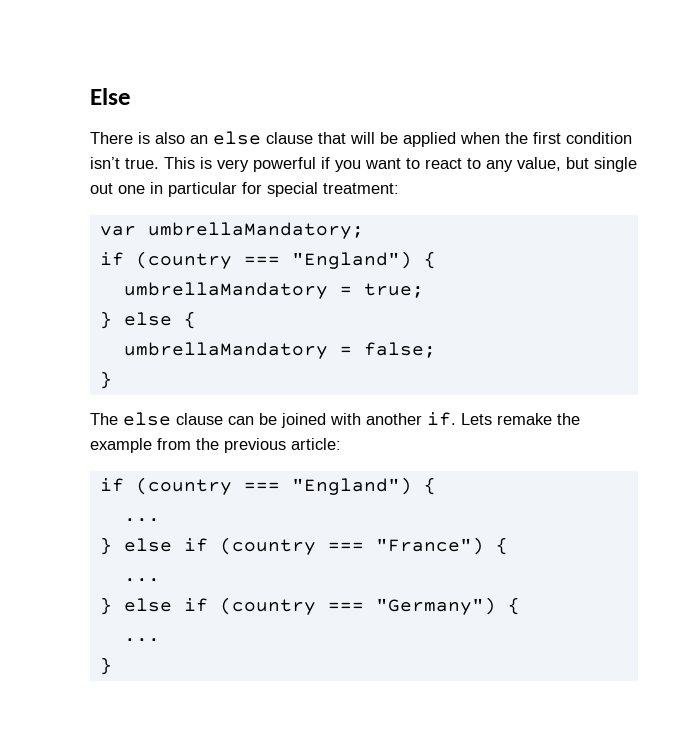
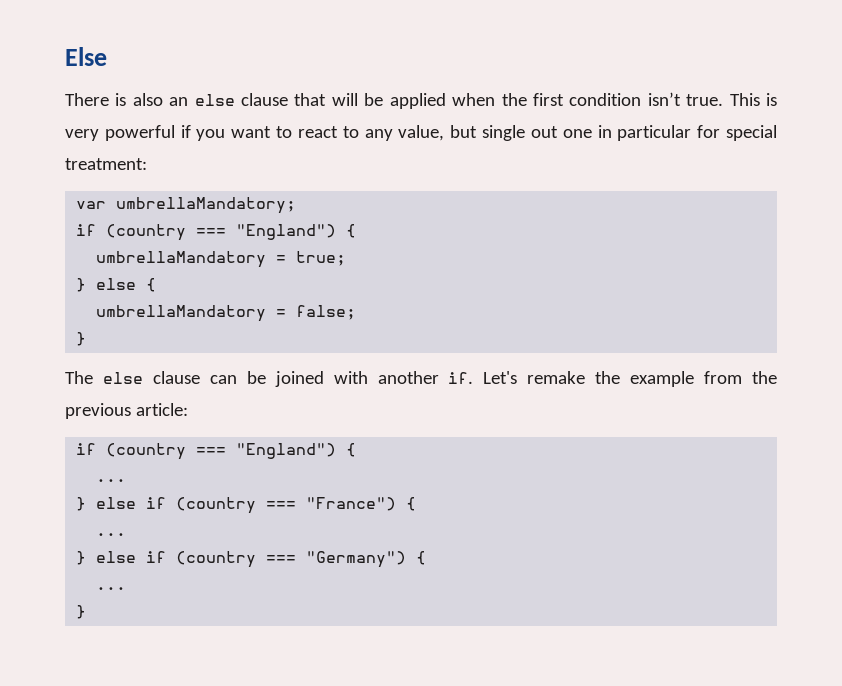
[461,413,492,425] Lets -> [483,371,518,384] Let's

